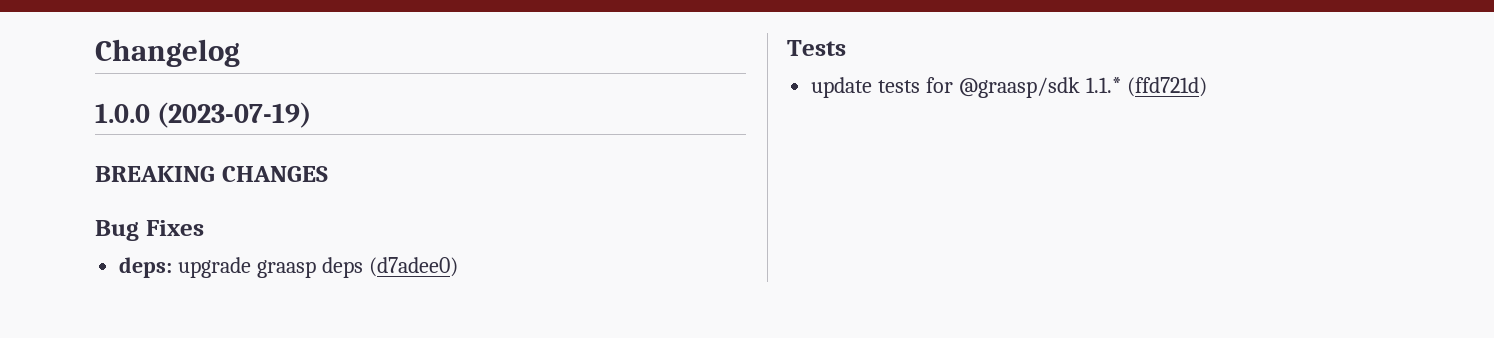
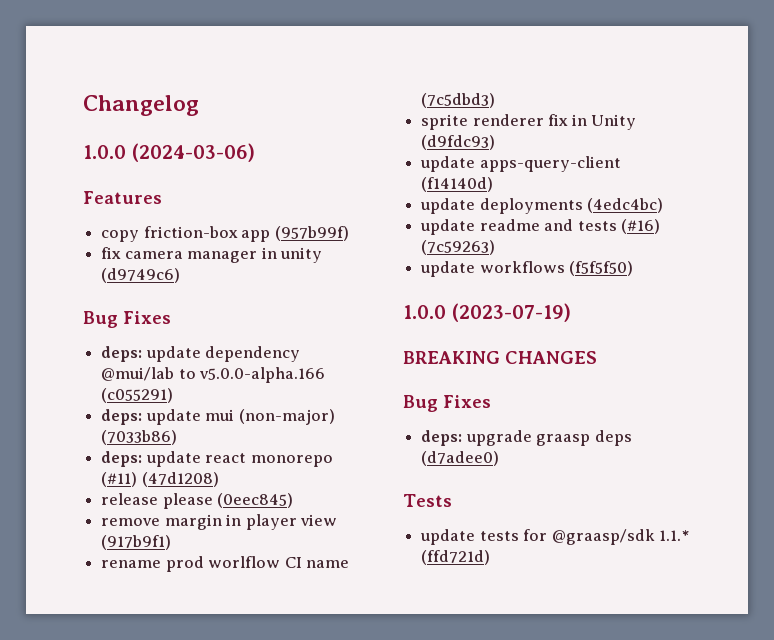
(240, 53) none -> [83,143,255,162] [83,191,162,204] [101,226,349,242] [101,247,322,263] [101,268,181,283] [83,311,171,328] [101,346,301,362] [101,367,326,383] [101,388,174,403] [101,409,335,425] [101,430,178,445] [101,451,333,467] [101,472,219,487] [101,493,294,509] [101,514,337,530] [101,535,172,550] [101,556,349,572] [421,93,496,108] [421,114,636,130] [421,135,496,150] [420,156,621,172] [421,177,494,192] [420,198,664,214] [420,219,660,235] [421,240,496,255] [420,261,634,277] // 1.0.0 (2024-03-06) // Features // copy friction-box app (957b99f) // fix camera manager in unity (d9749c6) // Bug Fixes // deps: update dependency @mui/lab to v5.0.0-alpha.166 (c055291) // deps: update mui (non-major) (7033b86) // deps: update react monorepo (#11) (47d1208) // release please (0eec845) // remove margin in player view (917b9f1) // rename prod worlflow CI name (7c5dbd3) // sprite renderer fix in Unity (d9fdc93) // update apps-query-client (f14140d) // update deployments (4edc4bc) // update readme and tests (#16) (7c59263) // update workflows (f5f5f50)

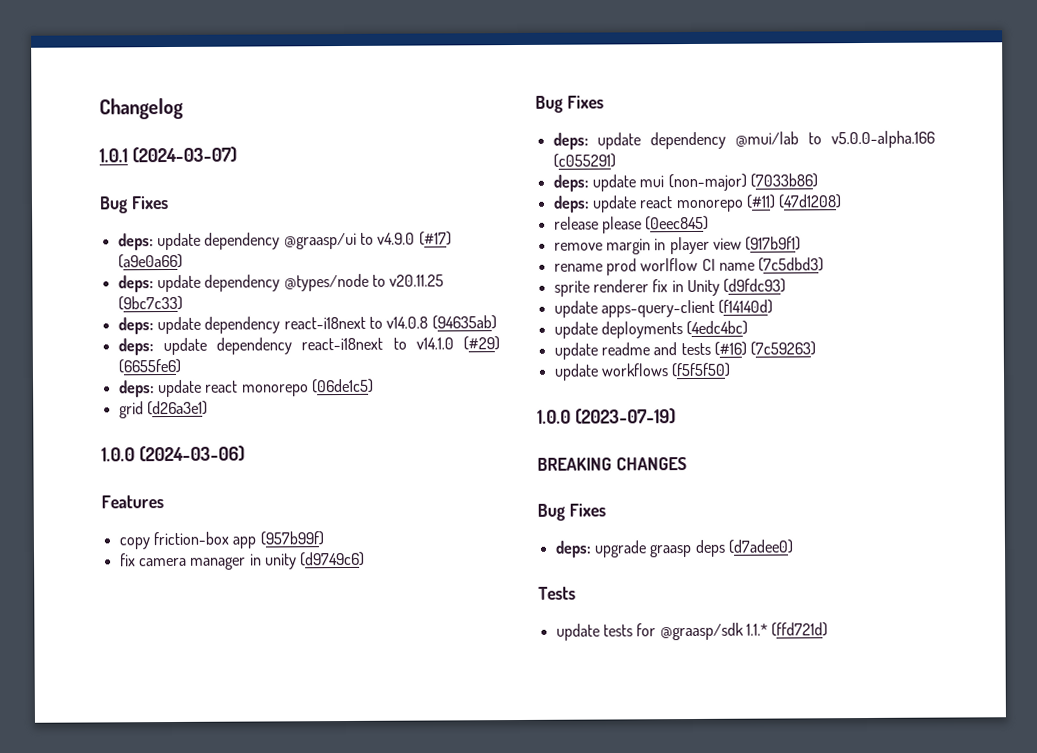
(199, 105) none -> [99,146,237,164] [99,196,169,214] [117,231,452,251] [117,253,183,269] [117,273,445,293] [117,295,183,311] [117,315,497,335] [117,336,501,356] [117,358,181,374] [118,378,374,398] [118,400,208,419] // 1.0.1 (2024-03-07) // Bug Fixes // deps: update dependency @graasp/ui to v4.9.0 (#17) (a9e0a66) // deps: update dependency @types/node to v20.11.25 (9bc7c33) // deps: update dependency react-i18next to v14.0.8 (94635ab) // deps: update dependency react-i18next to v14.1.0 (#29) (6655fe6) // deps: update react monorepo (06de1c5) // grid (d26a3e1)

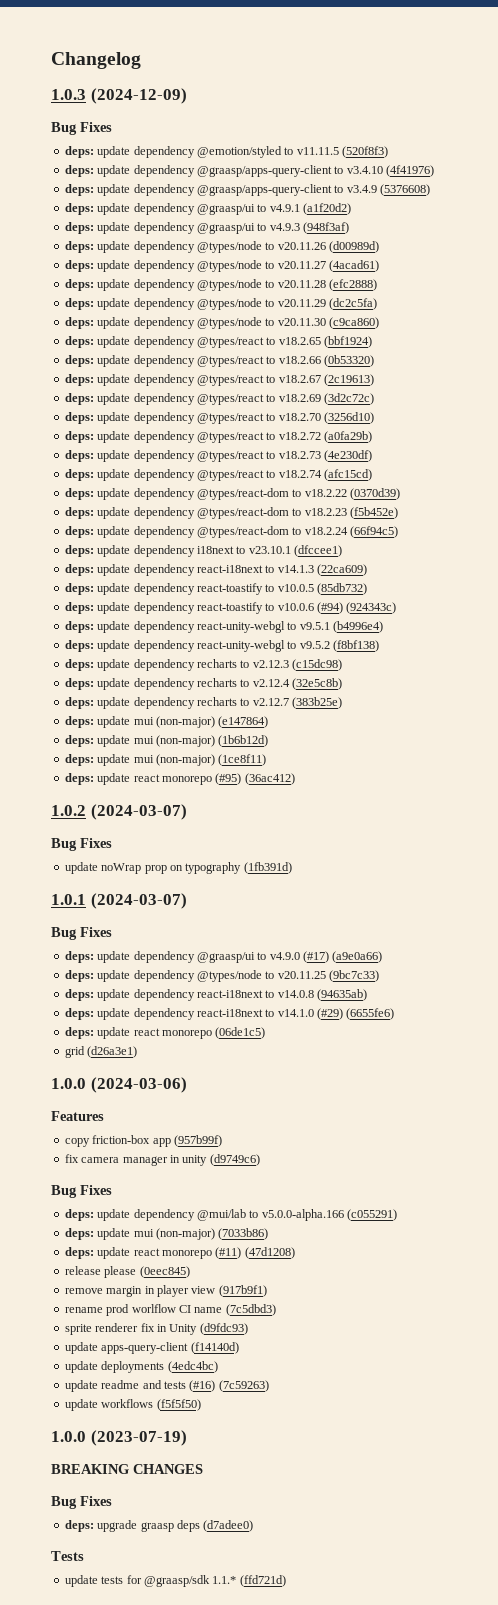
(184, 108) none -> [51,88,187,104] [51,122,112,135] [64,146,388,158] [64,165,434,177] [64,184,430,196] [64,203,351,215] [64,222,349,234] [64,241,379,253] [64,260,379,272] [64,279,377,291] [64,298,377,310] [64,317,379,329] [64,336,372,348] [64,355,374,367] [64,374,374,386] [64,393,374,405] [64,412,374,424] [64,431,372,443] [64,450,372,462] [64,469,372,481] [64,488,400,500] [64,507,398,519] [64,526,398,538] [64,545,342,557] [64,564,367,576] [64,583,367,595] [64,602,397,614] [64,621,383,633] [64,640,379,652] [64,659,342,671] [64,678,342,690] [64,697,342,709] [64,716,269,728] [64,735,269,747] [64,754,267,766] [64,773,295,785] [51,804,187,820] [51,838,112,851] [64,862,292,874] // 1.0.3 (2024-12-09) // Bug Fixes // deps: update dependency @emotion/styled to v11.11.5 (520f8f3) // deps: update dependency @graasp/apps-query-client to v3.4.10 (4f41976) // deps: update dependency @graasp/apps-query-client to v3.4.9 (5376608) // deps: update dependency @graasp/ui to v4.9.1 (a1f20d2) // deps: update dependency @graasp/ui to v4.9.3 (948f3af) // deps: update dependency @types/node to v20.11.26 (d00989d) // deps: update dependency @types/node to v20.11.27 (4acad61) // deps: update dependency @types/node to v20.11.28 (efc2888) // deps: update dependency @types/node to v20.11.29 (dc2c5fa) // deps: update dependency @types/node to v20.11.30 (c9ca860) // deps: update dependency @types/react to v18.2.65 (bbf1924) // deps: update dependency @types/react to v18.2.66 (0b53320) // deps: update dependency @types/react to v18.2.67 (2c19613) // deps: update dependency @types/react to v18.2.69 (3d2c72c) // deps: update dependency @types/react to v18.2.70 (3256d10) // deps: update dependency @types/react to v18.2.72 (a0fa29b) // deps: update dependency @types/react to v18.2.73 (4e230df) // deps: update dependency @types/react to v18.2.74 (afc15cd) // deps: update dependency @types/react-dom to v18.2.22 (0370d39) // deps: update dependency @types/react-dom to v18.2.23 (f5b452e) // deps: update dependency @types/react-dom to v18.2.24 (66f94c5) // deps: update dependency i18next to v23.10.1 (dfccee1) // deps: update dependency react-i18next to v14.1.3 (22ca609) // deps: update dependency react-toastify to v10.0.5 (85db732) // deps: update dependency react-toastify to v10.0.6 (#94) (924343c) // deps: update dependency react-unity-webgl to v9.5.1 (b4996e4) // deps: update dependency react-unity-webgl to v9.5.2 (f8bf138) // deps: update dependency recharts to v2.12.3 (c15dc98) // deps: update dependency recharts to v2.12.4 (32e5c8b) // deps: update dependency recharts to v2.12.7 (383b25e) // deps: update mui (non-major) (e147864) // deps: update mui (non-major) (1b6b12d) // deps: update mui (non-major) (1ce8f11) // deps: update react monorepo (#95) (36ac412) // 1.0.2 (2024-03-07) // Bug Fixes // update noWrap prop on typography (1fb391d)

